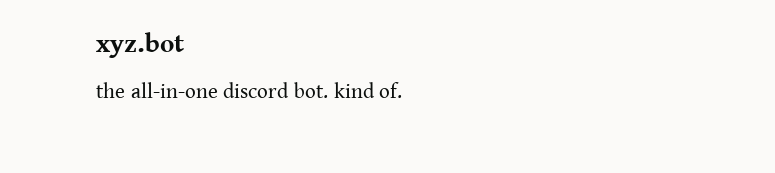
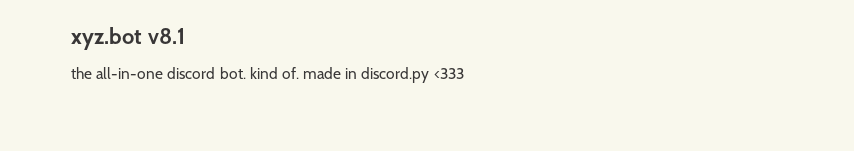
(184, 45) none -> [147,28,185,44] v8.1
(403, 90) none -> [303,67,464,83] made in discord.py <333

